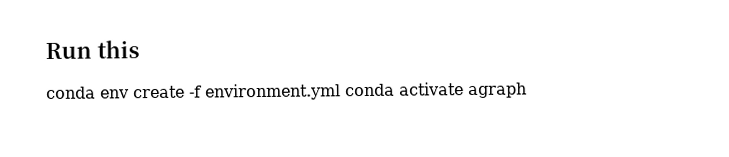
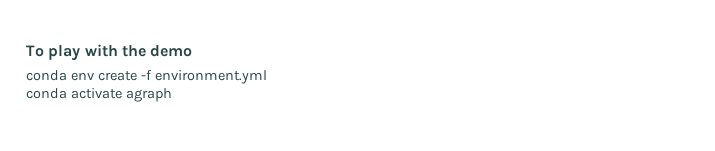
[45,40,140,60] Run this -> [26,44,193,61] To play with the demo
(341, 92) none -> (267, 77) //

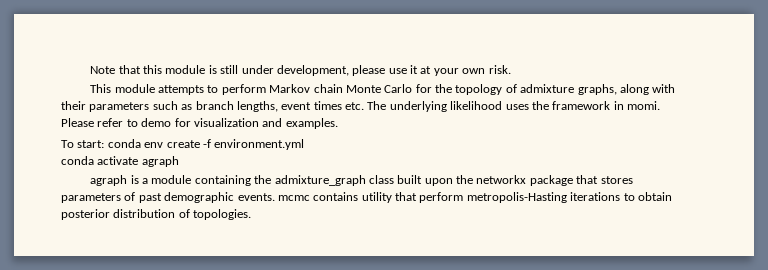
[26,44,193,61] To play with the demo // -> [90,65,511,76] [90,84,676,95] [61,101,660,112] [61,118,338,129] [61,140,105,148] Note that this module is still under development, please use it at your own risk. // This module attempts to perform Markov chain Monte Carlo for the topology of admixture graphs, along with their parameters such as branch lengths, event times etc. The underlying likelihood uses the framework in momi. Please refer to demo for visualization and examples. // To start:
(172, 95) none -> [90,175,633,186] [61,192,672,203] [61,209,252,220] // agraph is a module containing the admixture_graph class built upon the networkx package that stores parameters of past demographic events. mcmc contains utility that perform metropolis-Hasting iterations to obtain posterior distribution of topologies.

